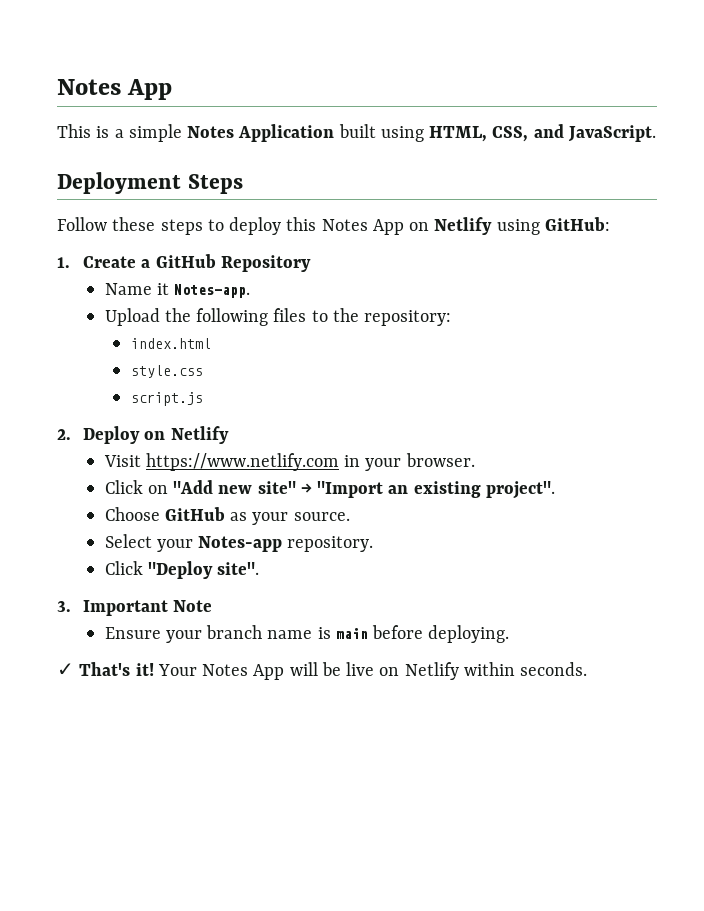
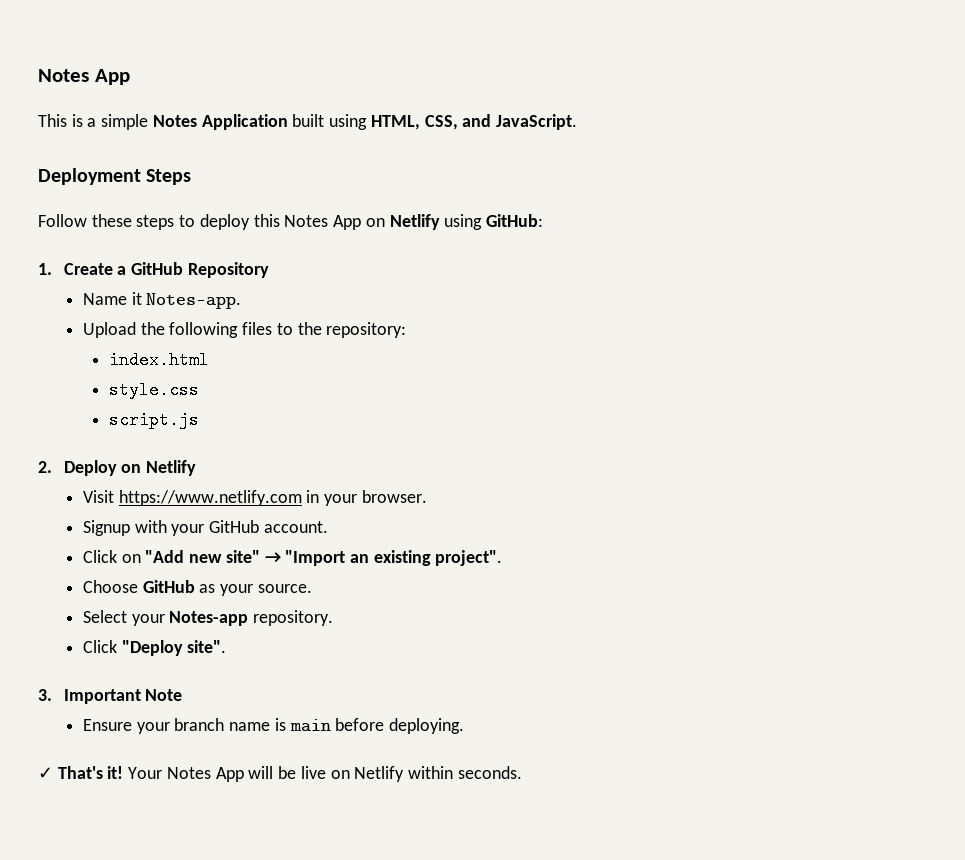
(475, 460) none -> [82,520,328,536] // Signup with your GitHub account.

